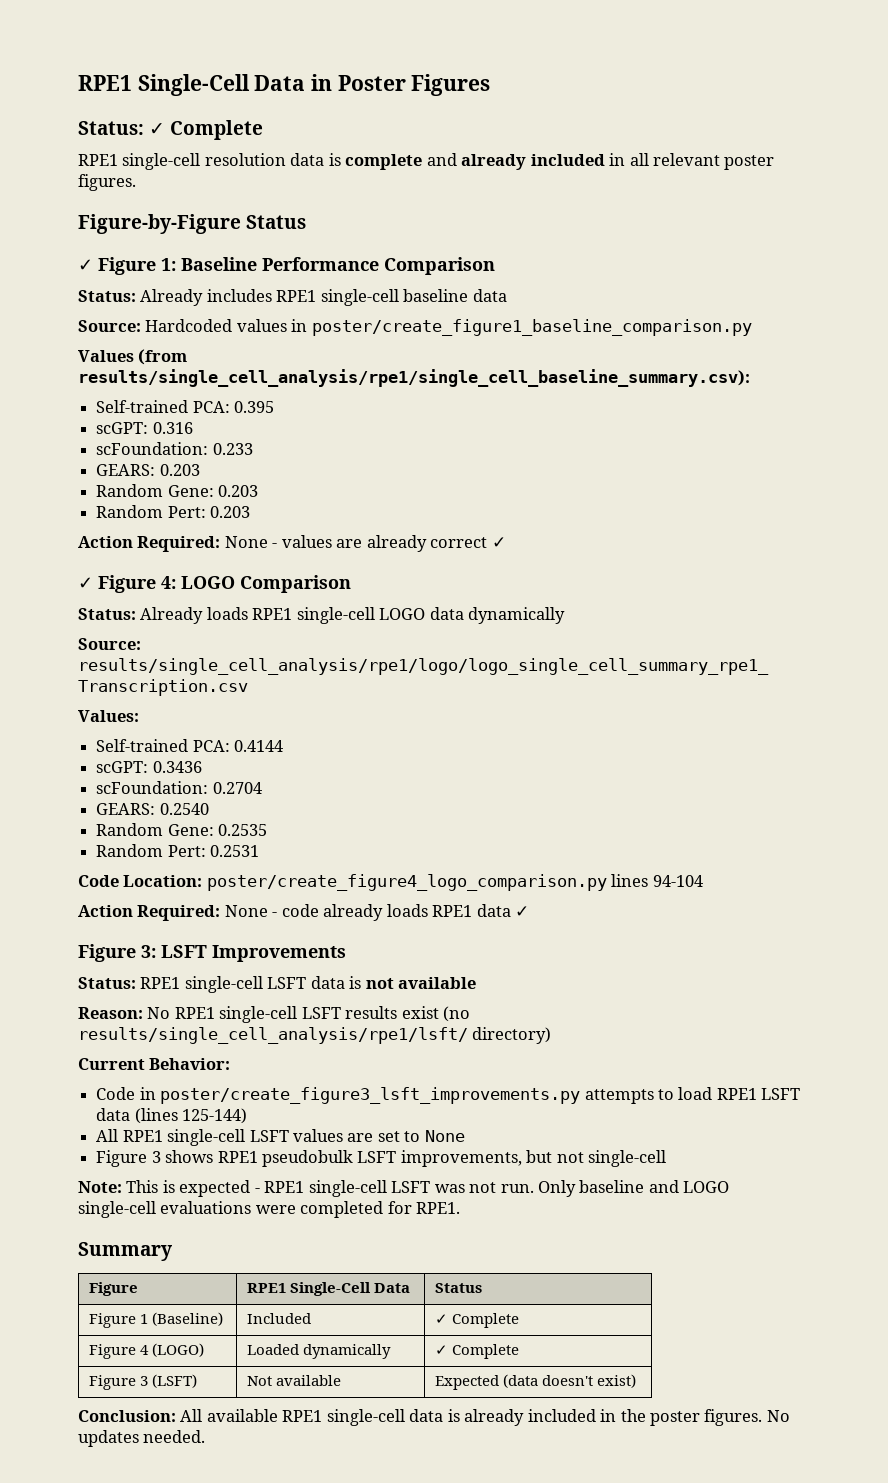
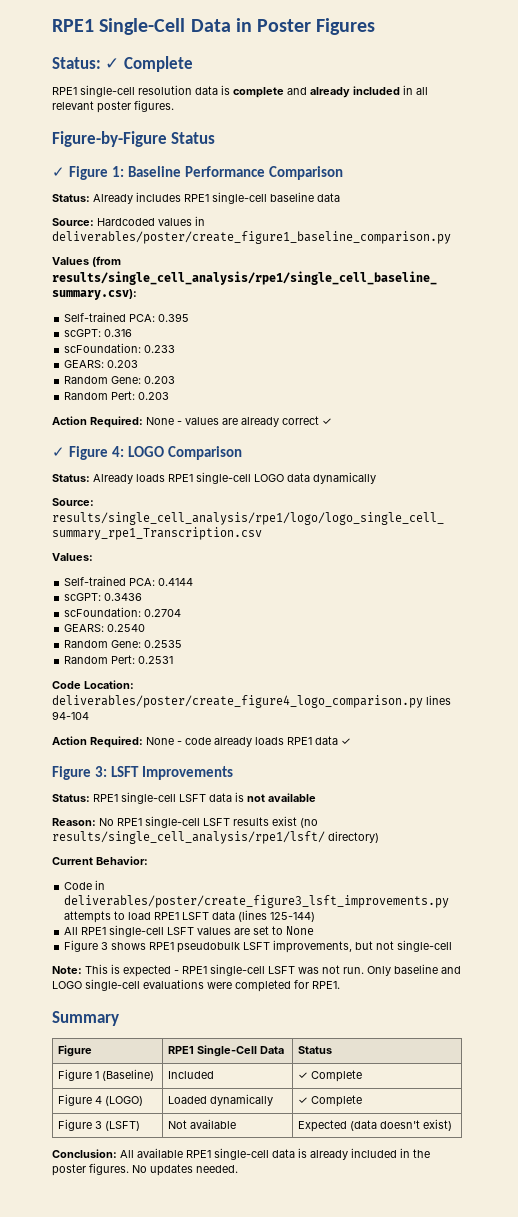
[311,319,752,336] poster/create_figure1_baseline_comparison.py -> [52,231,451,244] deliverables/poster/create_figure1_baseline_comparison.py
[206,874,607,891] poster/create_figure4_logo_comparison.py -> [52,695,423,708] deliverables/poster/create_figure4_logo_comparison.py
[160,1087,581,1104] poster/create_figure3_lsft_improvements.py -> [64,895,450,908] deliverables/poster/create_figure3_lsft_improvements.py

